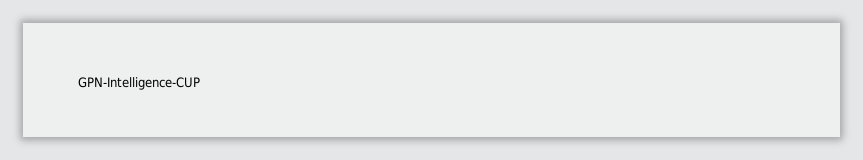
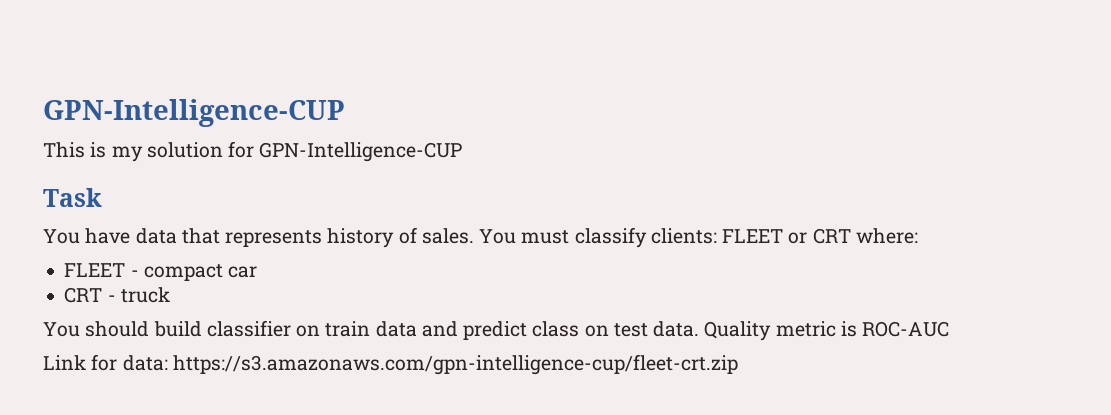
[78,77,200,90] GPN-Intelligence-CUP -> [43,99,345,127] [43,141,463,162] [43,188,102,207] [43,227,918,248] [64,263,258,281] [64,287,170,303] [43,320,950,341] [43,354,738,375] GPN-Intelligence-CUP // This is my solution for GPN-Intelligence-CUP // Task // You have data that represents history of sales. You must classify clients: FLEET or CRT where: // FLEET - compact car // CRT - truck // You should build classifier on train data and predict class on test data. Quality metric is ROC-AUC // Link for data: https://s3.amazonaws.com/gpn-intelligence-cup/fleet-crt.zip

